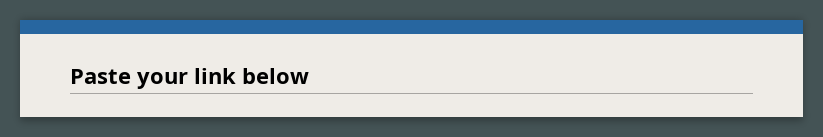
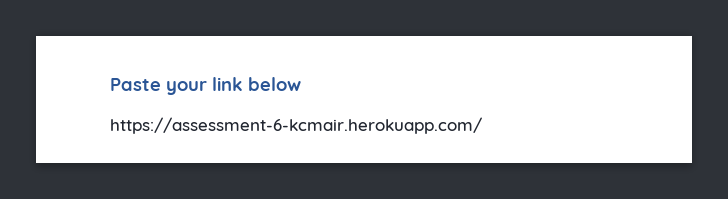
(309, 76) none -> [110,117,482,134] // https://assessment-6-kcmair.herokuapp.com/

